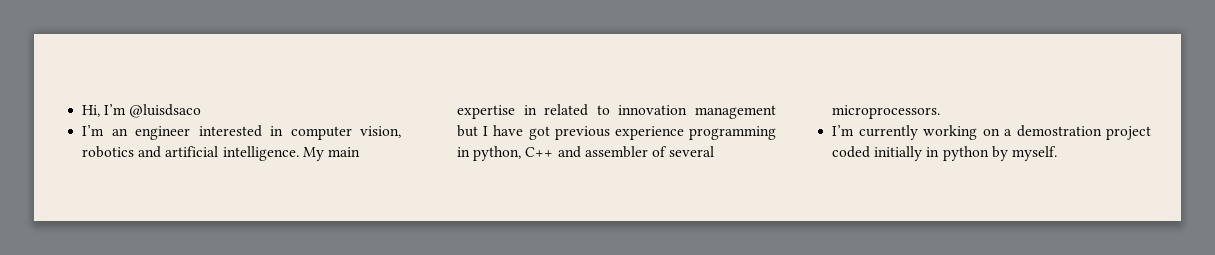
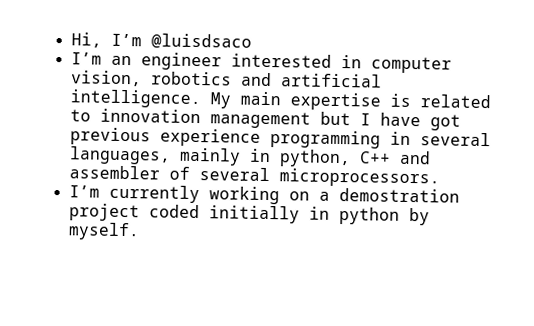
[523,105,537,115] in -> [389,93,411,108] is
(471, 152) none -> [419,132,491,147] [68,146,271,166] several languages, mainly in

